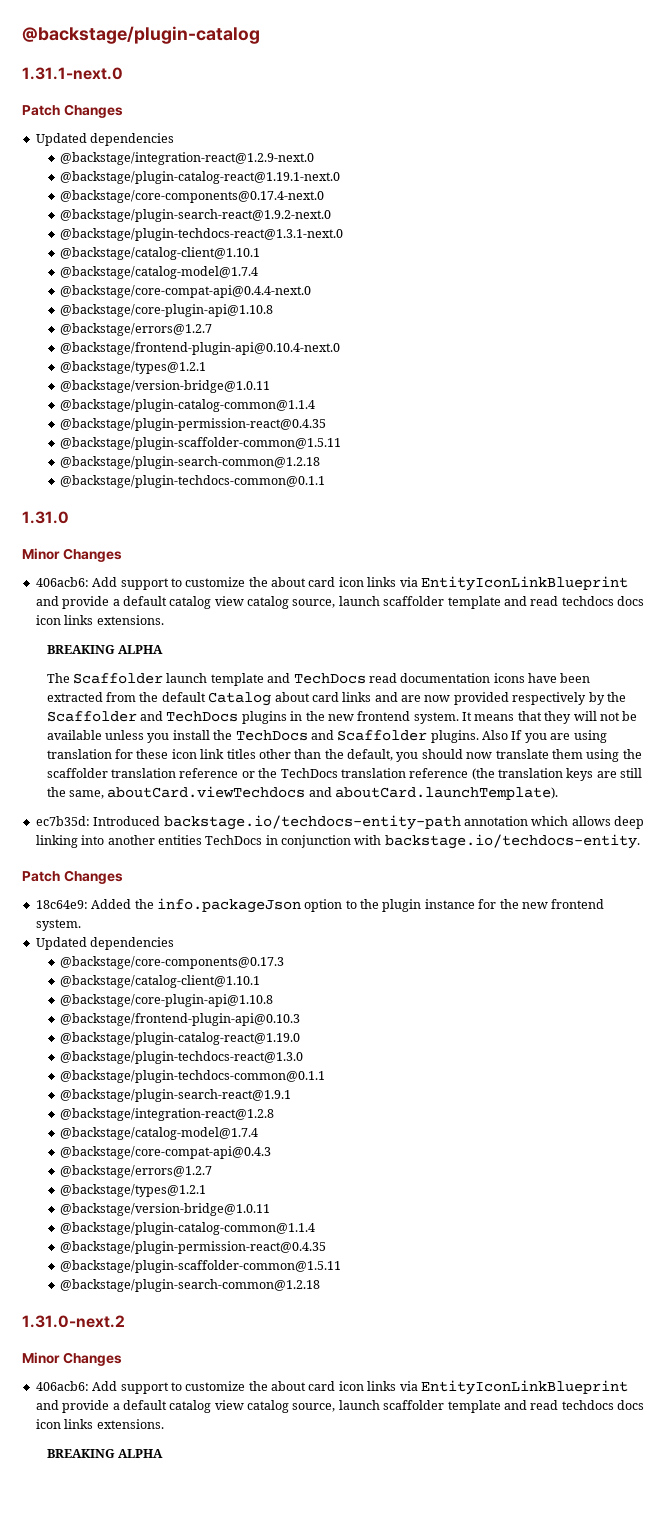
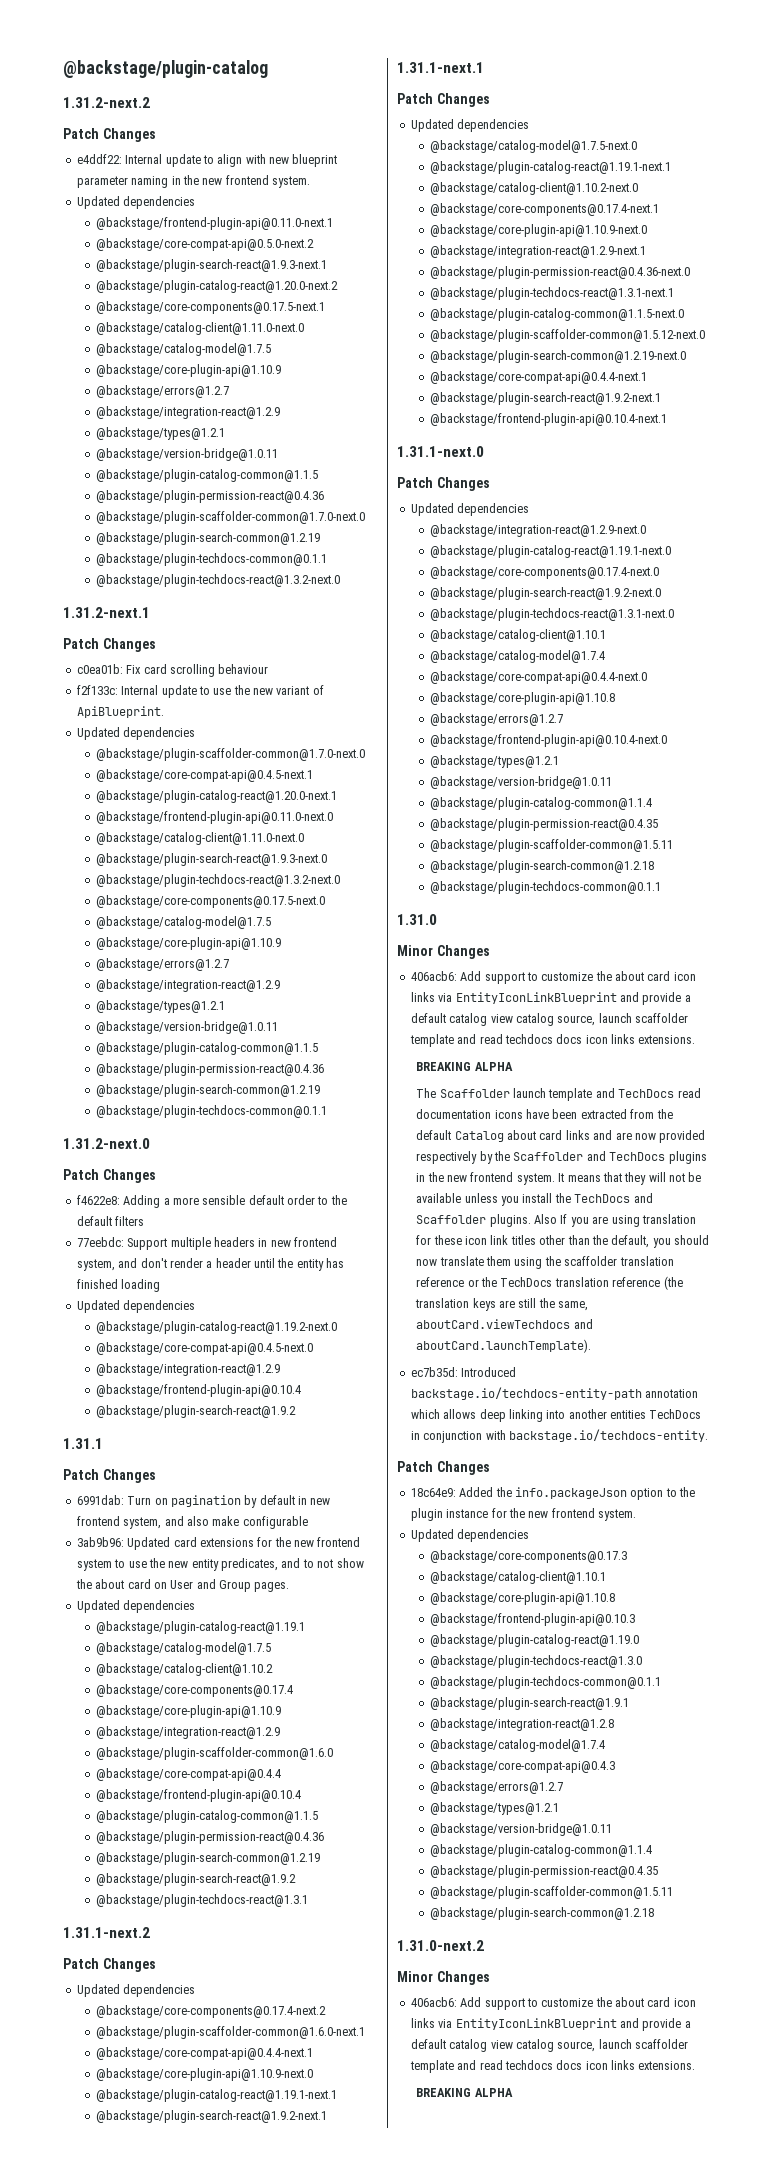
(260, 35) none -> [63,97,150,108] [63,128,156,142] [76,154,338,167] [76,175,310,188] [76,196,196,209] [96,217,334,230] [96,238,315,251] [96,259,328,272] [96,280,339,293] [96,301,326,314] [96,322,305,335] [96,343,272,356] [96,364,282,377] [96,385,230,398] [96,406,281,419] [96,427,226,440] [96,448,279,461] [96,469,319,482] [96,490,325,503] [96,511,366,524] [96,532,321,545] [96,553,328,566] [96,574,341,587] [63,607,150,618] [63,638,156,652] [76,664,269,677] [76,685,324,698] [76,706,164,718] [76,727,196,740] [96,748,366,761] [96,769,314,782] [96,790,338,803] [96,811,334,824] [96,832,305,845] [96,853,328,866] [96,874,341,887] [96,895,326,908] [96,916,272,929] [96,937,282,950] [96,958,230,971] [96,979,281,992] [96,1000,226,1013] [96,1021,279,1034] [96,1042,319,1055] [96,1063,325,1076] [96,1084,321,1097] [96,1105,328,1118] [63,1138,150,1149] [63,1169,156,1183] [76,1195,347,1208] [76,1216,145,1226] [76,1237,337,1250] [76,1258,345,1271] [76,1279,161,1292] [76,1300,196,1313] [96,1321,338,1334] [96,1342,314,1355] [96,1363,281,1376] [96,1384,302,1397] [96,1405,297,1418] [63,1438,103,1449] [63,1469,156,1483] [76,1495,331,1508] [76,1516,308,1529] [76,1537,361,1550] [76,1558,364,1571] [75,1579,290,1592] [76,1600,196,1613] [96,1621,306,1634] [96,1642,272,1655] [96,1663,274,1676] [96,1684,294,1697] [96,1705,282,1718] [96,1726,281,1739] [96,1747,334,1760] [96,1768,282,1781] [96,1789,302,1802] [96,1810,319,1823] [96,1831,325,1844] [96,1852,321,1865] [96,1873,297,1886] [96,1894,309,1907] [63,1927,150,1938] [63,1958,156,1972] [76,1984,196,1997] [96,2005,327,2018] [96,2026,366,2039] [96,2047,314,2060] [96,2068,314,2081] [96,2089,338,2102] [96,2110,328,2123] [397,62,484,73] [397,93,490,107] [410,119,530,132] [430,140,638,153] [430,161,672,174] [430,182,639,195] [430,203,660,216] [430,224,648,237] [430,245,647,258] [430,266,691,279] [430,287,675,300] [430,308,685,321] [430,329,706,342] [430,350,687,363] [430,371,648,384] [430,392,662,405] [430,413,668,426] // 1.31.2-next.2 // Patch Changes // e4ddf22: Internal update to align with new blueprint parameter naming in the new frontend system. // Updated dependencies // @backstage/frontend-plugin-api@0.11.0-next.1 // @backstage/core-compat-api@0.5.0-next.2 // @backstage/plugin-search-react@1.9.3-next.1 // @backstage/plugin-catalog-react@1.20.0-next.2 // @backstage/core-components@0.17.5-next.1 // @backstage/catalog-client@1.11.0-next.0 // @backstage/catalog-model@1.7.5 // @backstage/core-plugin-api@1.10.9 // @backstage/errors@1.2.7 // @backstage/integration-react@1.2.9 // @backstage/types@1.2.1 // @backstage/version-bridge@1.0.11 // @backstage/plugin-catalog-common@1.1.5 // @backstage/plugin-permission-react@0.4.36 // @backstage/plugin-scaffolder-common@1.7.0-next.0 // @backstage/plugin-search-common@1.2.19 // @backstage/plugin-techdocs-common@0.1.1 // @backstage/plugin-techdocs-react@1.3.2-next.0 // 1.31.2-next.1 // Patch Changes // c0ea01b: Fix card scrolling behaviour // f2f133c: Internal update to use the new variant of ApiBlueprint. // Updated dependencies // @backstage/plugin-scaffolder-common@1.7.0-next.0 // @backstage/core-compat-api@0.4.5-next.1 // @backstage/plugin-catalog-react@1.20.0-next.1 // @backstage/frontend-plugin-api@0.11.0-next.0 // @backstage/catalog-client@1.11.0-next.0 // @backstage/plugin-search-react@1.9.3-next.0 // @backstage/plugin-techdocs-react@1.3.2-next.0 // @backstage/core-components@0.17.5-next.0 // @backstage/catalog-model@1.7.5 // @backstage/core-plugin-api@1.10.9 // @backstage/errors@1.2.7 // @backstage/integration-react@1.2.9 // @backstage/types@1.2.1 // @backstage/version-bridge@1.0.11 // @backstage/plugin-catalog-common@1.1.5 // @backstage/plugin-permission-react@0.4.36 // @backstage/plugin-search-common@1.2.19 // @backstage/plugin-techdocs-common@0.1.1 // 1.31.2-next.0 // Patch Changes // f4622e8: Adding a more sensible default order to the default filters // 77eebdc: Support multiple headers in new frontend system, and don't render a header until the entity has finished loading // Updated dependencies // @backstage/plugin-catalog-react@1.19.2-next.0 // @backstage/core-compat-api@0.4.5-next.0 // @backstage/integration-react@1.2.9 // @backstage/frontend-plugin-api@0.10.4 // @backstage/plugin-search-react@1.9.2 // 1.31.1 // Patch Changes // 6991dab: Turn on pagination by default in new frontend system, and also make configurable // 3ab9b96: Updated card extensions for the new frontend system to use the new entity predicates, and to not show the about card on User and Group pages. // Updated dependencies // @backstage/plugin-catalog-react@1.19.1 // @backstage/catalog-model@1.7.5 // @backstage/catalog-client@1.10.2 // @backstage/core-components@0.17.4 // @backstage/core-plugin-api@1.10.9 // @backstage/integration-react@1.2.9 // @backstage/plugin-scaffolder-common@1.6.0 // @backstage/core-compat-api@0.4.4 // @backstage/frontend-plugin-api@0.10.4 // @backstage/plugin-catalog-common@1.1.5 // @backstage/plugin-permission-react@0.4.36 // @backstage/plugin-search-common@1.2.19 // @backstage/plugin-search-react@1.9.2 // @backstage/plugin-techdocs-react@1.3.1 // 1.31.1-next.2 // Patch Changes // Updated dependencies // @backstage/core-components@0.17.4-next.2 // @backstage/plugin-scaffolder-common@1.6.0-next.1 // @backstage/core-compat-api@0.4.4-next.1 // @backstage/core-plugin-api@1.10.9-next.0 // @backstage/plugin-catalog-react@1.19.1-next.1 // @backstage/plugin-search-react@1.9.2-next.1 // 1.31.1-next.1 // Patch Changes // Updated dependencies // @backstage/catalog-model@1.7.5-next.0 // @backstage/plugin-catalog-react@1.19.1-next.1 // @backstage/catalog-client@1.10.2-next.0 // @backstage/core-components@0.17.4-next.1 // @backstage/core-plugin-api@1.10.9-next.0 // @backstage/integration-react@1.2.9-next.1 // @backstage/plugin-permission-react@0.4.36-next.0 // @backstage/plugin-techdocs-react@1.3.1-next.1 // @backstage/plugin-catalog-common@1.1.5-next.0 // @backstage/plugin-scaffolder-common@1.5.12-next.0 // @backstage/plugin-search-common@1.2.19-next.0 // @backstage/core-compat-api@0.4.4-next.1 // @backstage/plugin-search-react@1.9.2-next.1 // @backstage/frontend-plugin-api@0.10.4-next.1

